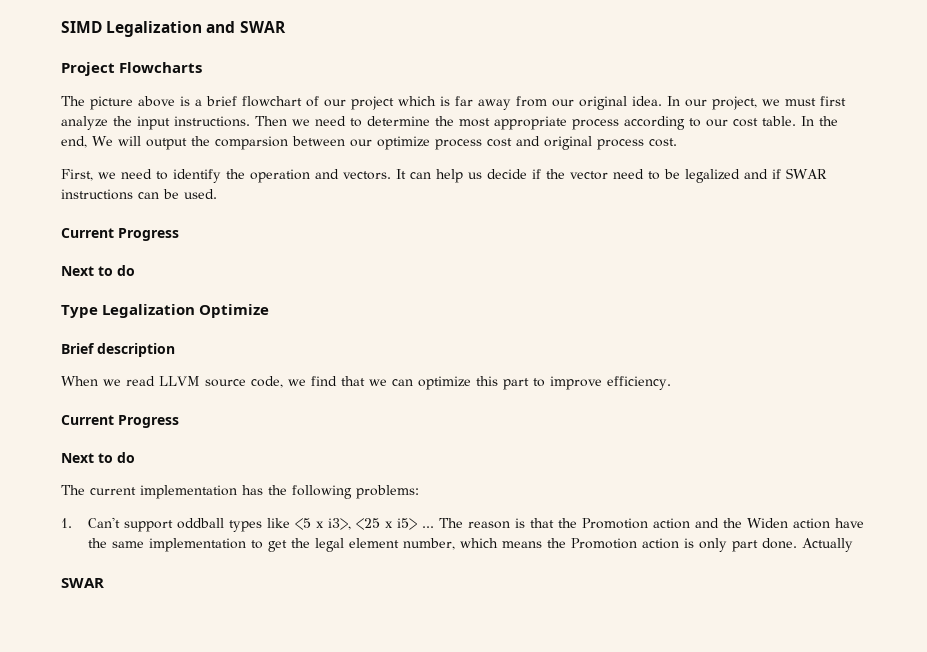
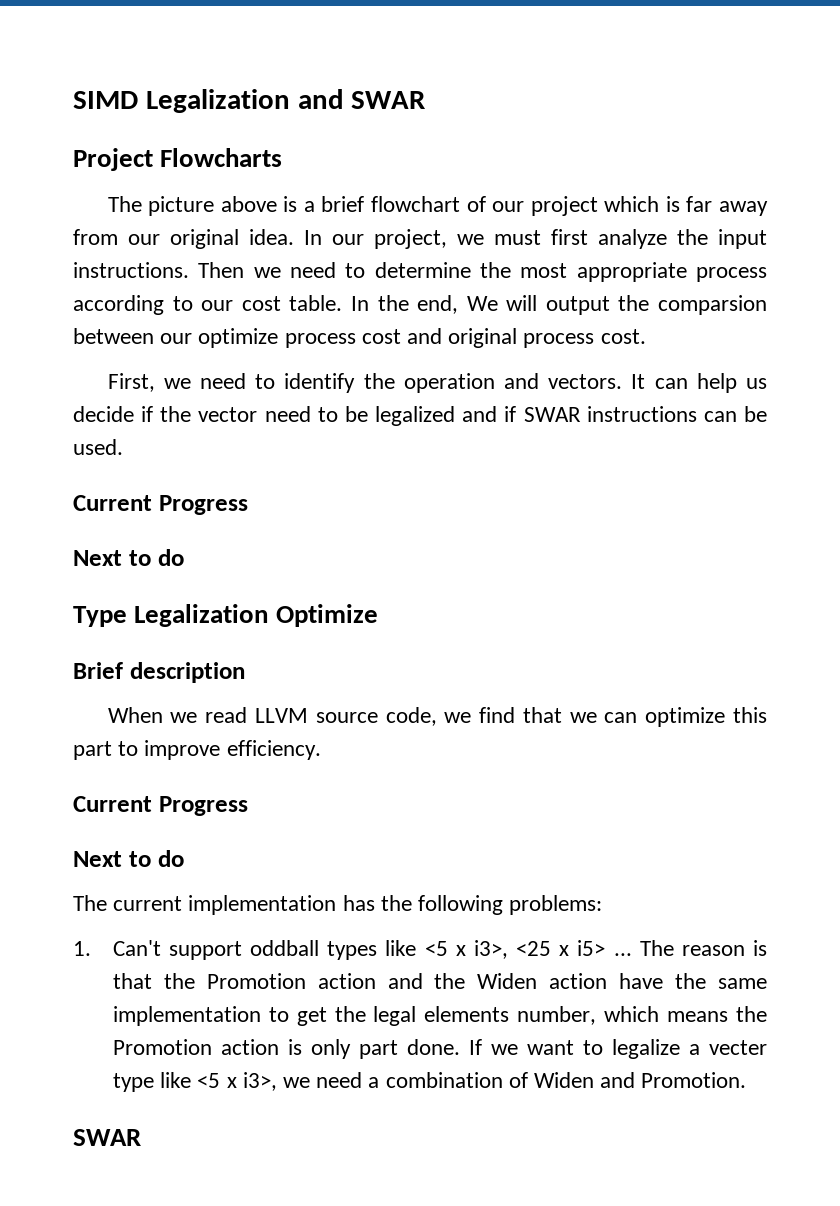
[349,538,400,548] element -> [424,1006,510,1022] elements
[802,538,854,552] Actually -> [468,1039,768,1059] [112,1072,747,1092] If we want to legalize a vecter type like <5 x i3>, we need a combination of Widen and Promotion.

